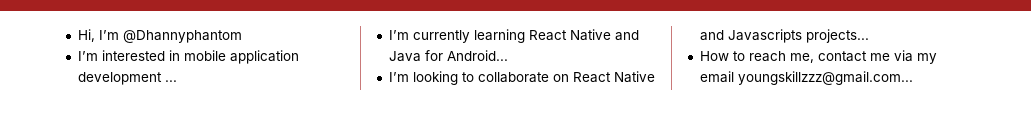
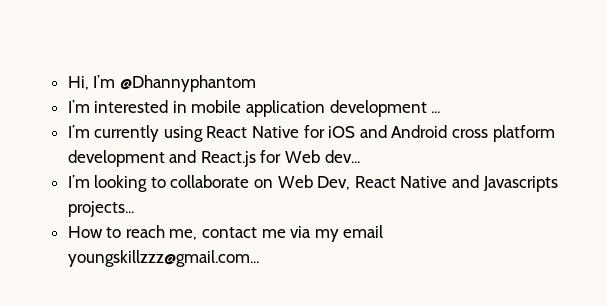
[473,29,639,43] [388,50,508,62] learning React Native and Java for Android... -> [163,125,555,142] [67,150,360,167] using React Native for iOS and Android cross platform development and React.js for Web dev...
(569, 78) none -> [277,175,351,190] Web Dev,

